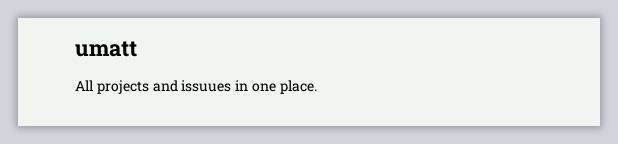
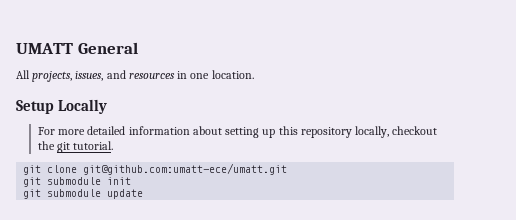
[75,41,137,57] umatt -> [16,42,138,54] UMATT General
[96,80,317,94] projects and issuues in one place. -> [32,70,254,82] [16,99,108,114] [37,126,438,138] [37,141,114,153] [23,163,288,175] [23,177,132,187] [23,189,144,199] projects, issues, and resources in one location. // Setup Locally // For more detailed information about setting up this repository locally, checkout the git tutorial. // git clone git@github.com:umatt-ece/umatt.git // git submodule init // git submodule update

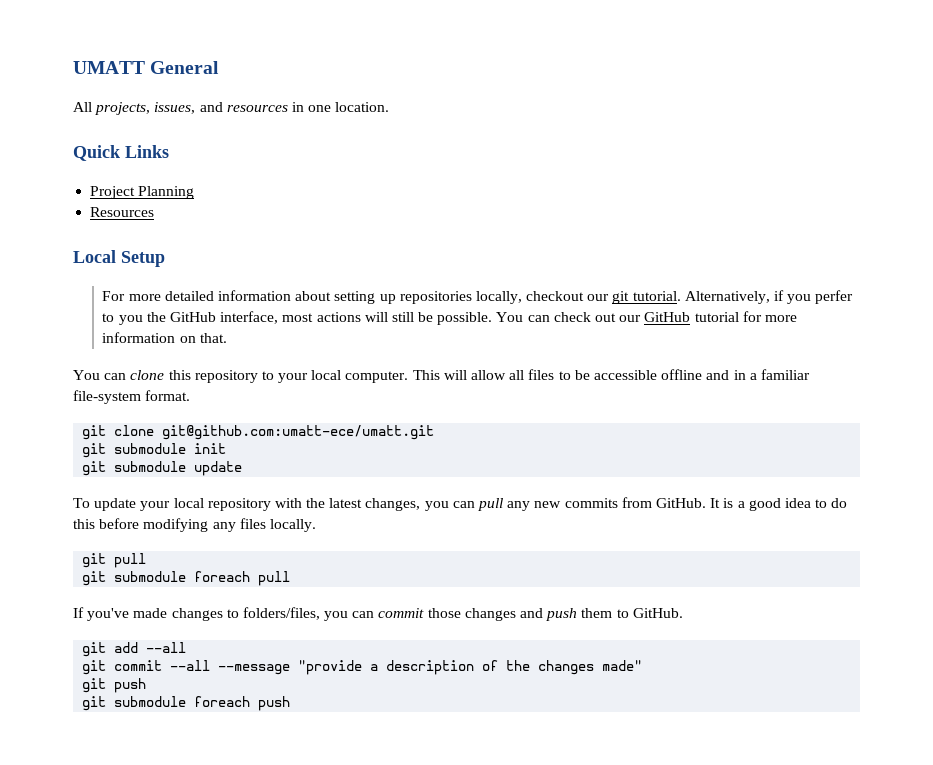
(254, 74) none -> [73,145,169,161] [90,186,195,199] [90,207,155,217] [73,250,116,263] Quick Links // Project Planning // Resources // Local
[58,99,108,114] Locally -> (165, 259) none
[278,126,438,138] [37,141,114,153] this repository locally, checkout the git tutorial. -> [399,290,854,304] [102,311,797,325] [102,332,227,343] [73,369,810,383] [73,390,191,404] repositories locally, checkout our git tutorial. Alternatively, if you perfer to you the GitHub interface, most actions will still be possible. You can check out our GitHub tutorial for more information on that. // You can clone this repository to your local computer. This will allow all files to be accessible offline and in a familiar file-system format.
(144, 194) none -> [73,497,848,511] [73,518,316,532] [82,553,147,568] [82,571,291,586] [73,607,683,621] [82,642,187,657] [82,660,643,675] [82,678,147,693] [82,696,291,711] // To update your local repository with the latest changes, you can pull any new commits from GitHub. It is a good idea to do this before modifying any files locally. // git pull // git submodule foreach pull // If you've made changes to folders/files, you can commit those changes and push them to GitHub. // git add --all // git commit --all --message "provide a description of the changes made" // git push // git submodule foreach push

